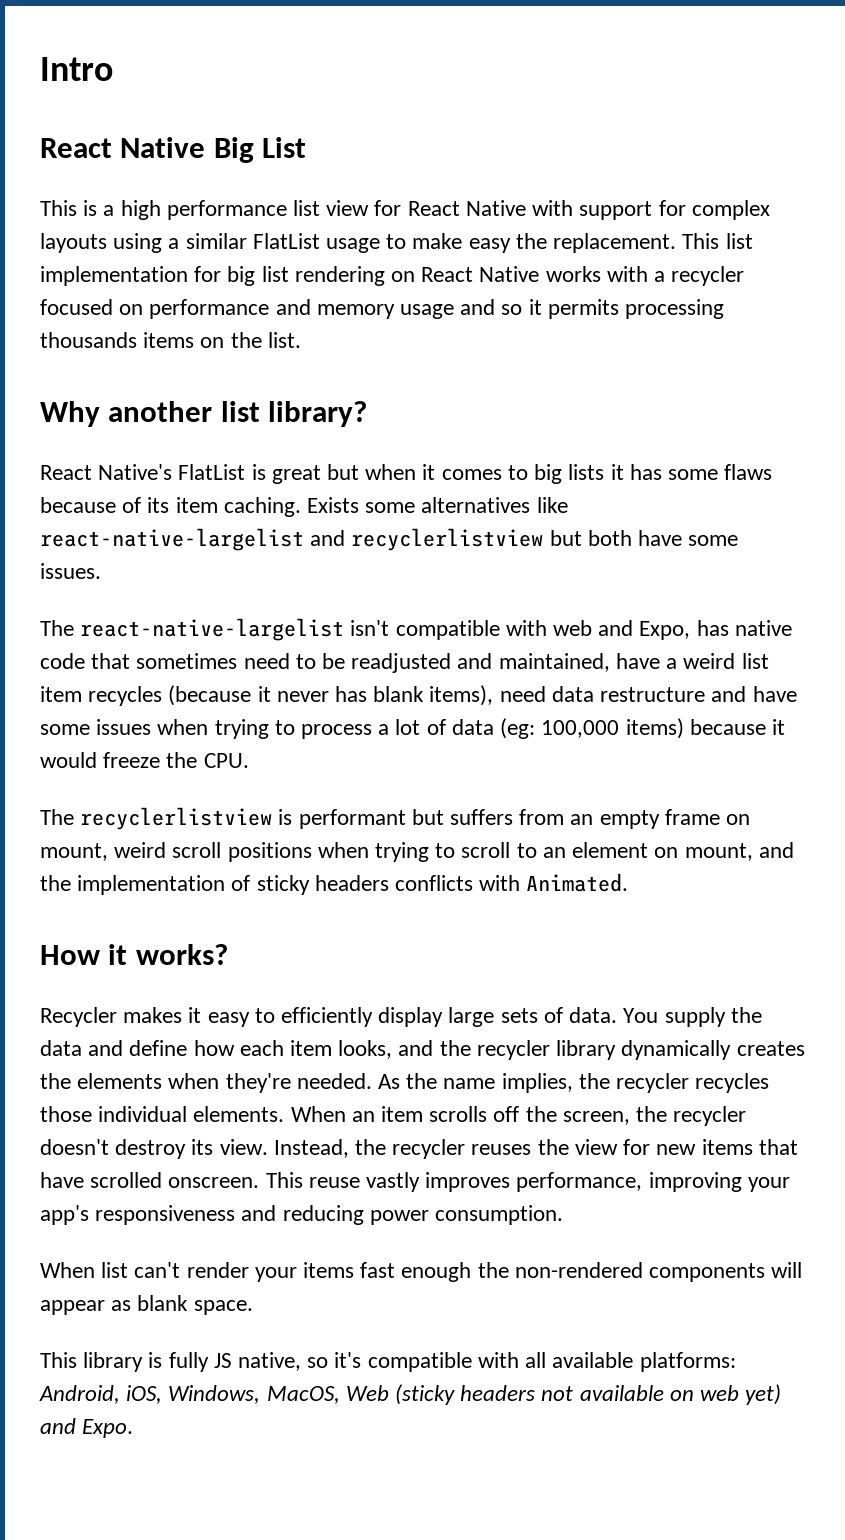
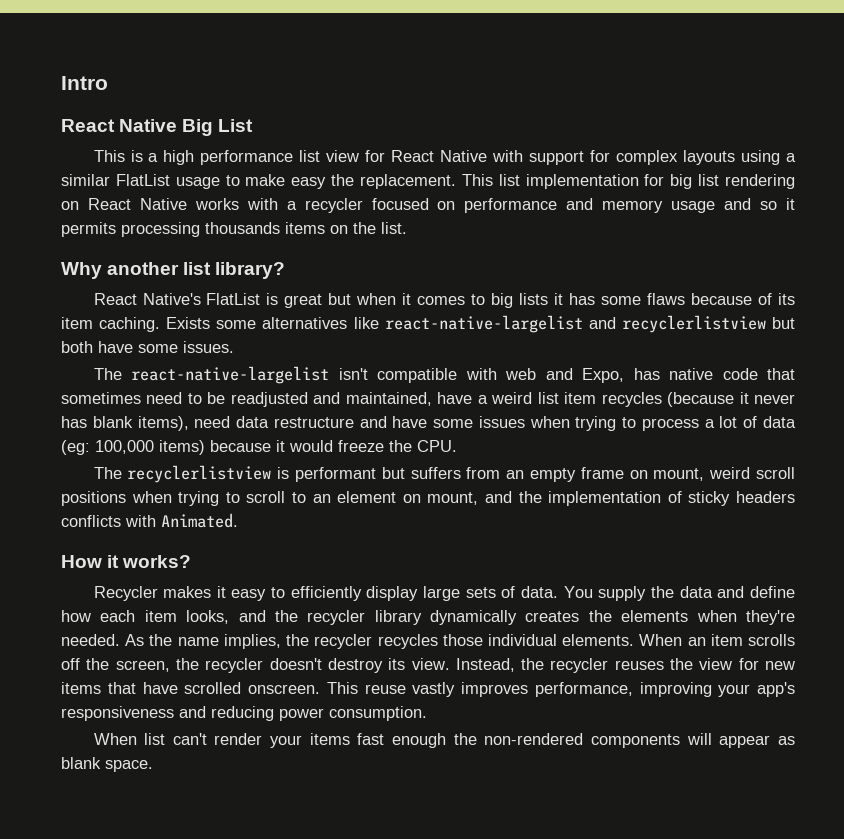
[40,1352,736,1372] [39,1384,782,1405] [40,1418,134,1438] // This library is fully JS native, so it's compatible with all available platforms: Android, iOS, Windows, MacOS, Web (sticky headers not available on web yet) and Expo. -> (153, 766) none

